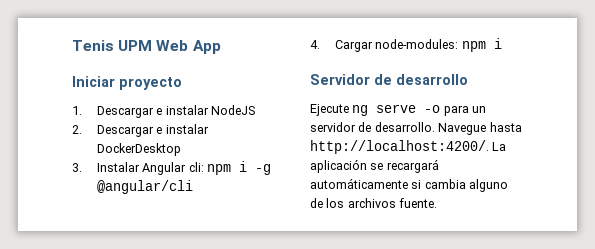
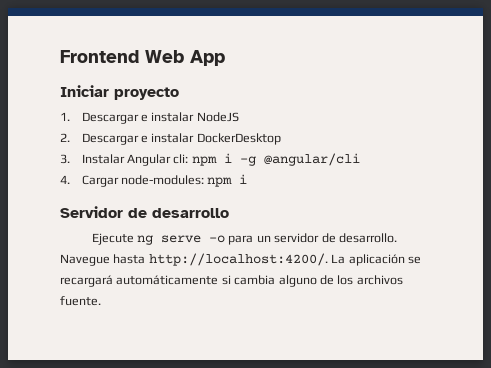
[72,40,153,51] Tenis UPM -> [60,50,139,63] Frontend

